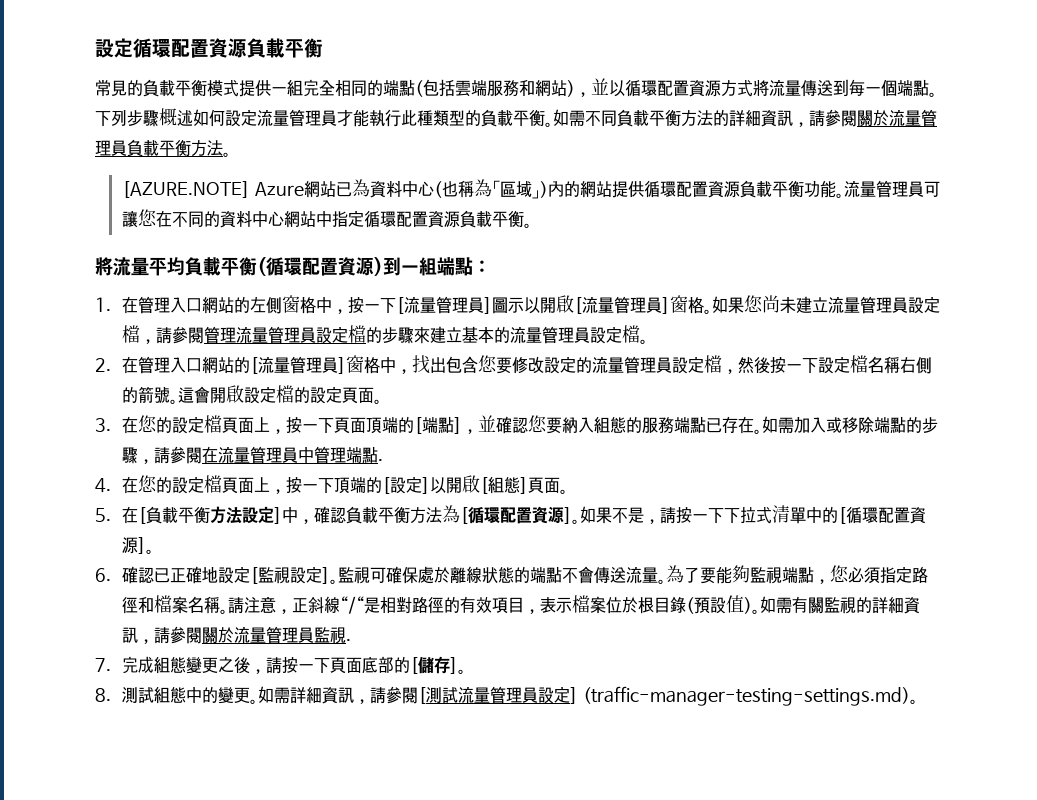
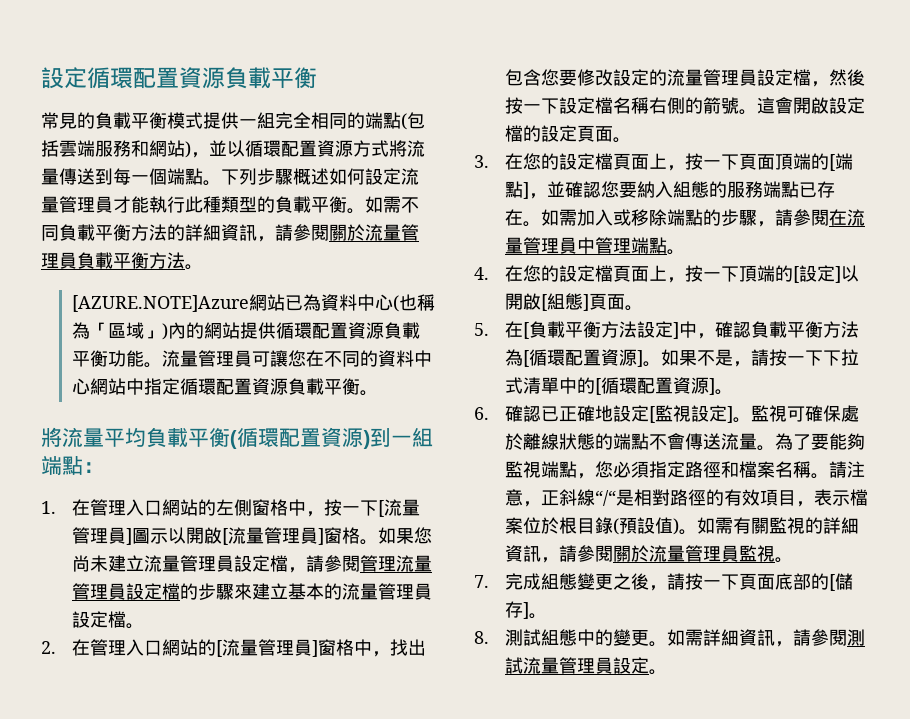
[122,181,304,198] [AZURE.NOTE] Azure -> [71,295,249,312] [AZURE.NOTE]Azure
[378,459,384,461] . -> [666,249,685,255] 。
[346,639,352,641] . -> [774,557,793,563] 。
[418,687,427,704] [ -> (847, 637) none
[570,686,910,706] ] (traffic-manager-testing-settings.md) -> (649, 665) none

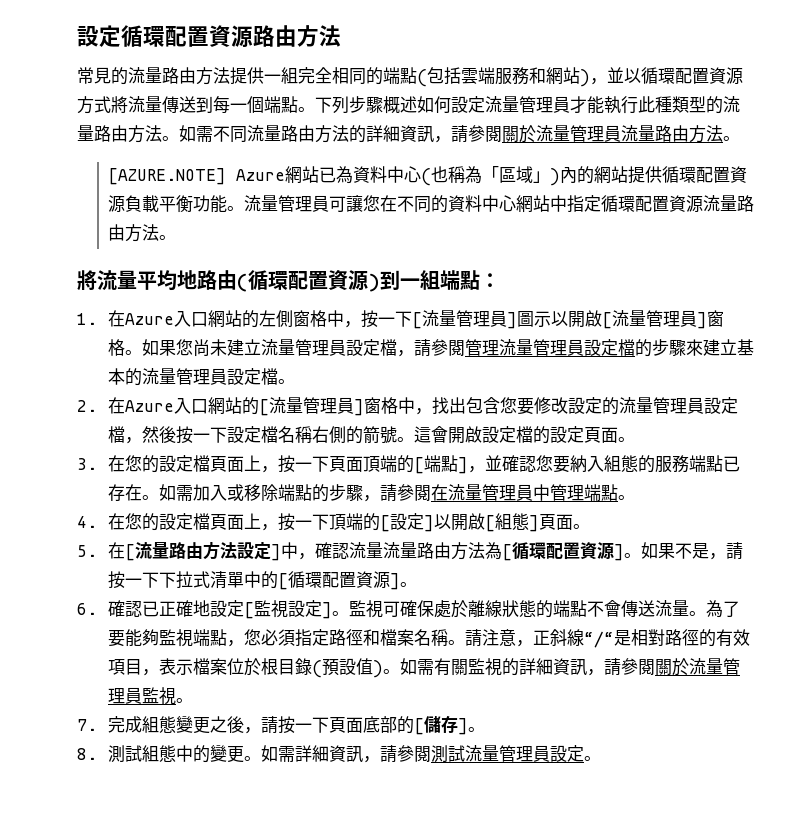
[225,67,317,89] 負載平衡 -> [253,25,341,47] 路由方法
[95,112,203,129] 負載平衡模式 -> [128,67,230,85] 流量路由方法
[275,196,347,213] 負載平衡 -> [723,96,740,113] [77,125,162,143] 流量路由方法
[59,224,131,241] 負載平衡 -> [247,125,315,142] 流量路由
[77,252,203,270] [71,295,249,312] 負載平衡方法。 // [AZURE.NOTE]Azure -> [621,125,740,143] [108,168,286,185] 流量路由方法。 // [AZURE.NOTE] Azure
[287,378,360,395] 負載平衡 -> [703,195,755,212] [108,224,160,242] 流量路由方法
[146,427,230,448] 負載平衡 -> [177,270,237,290] 地路由
[89,499,126,516] 管理 -> [125,313,175,325] Azure
[89,639,126,656] 管理 -> [125,400,175,412] Azure
[528,321,601,338] 負載平衡 -> [135,542,204,559] 流量路由
[750,321,823,338] 負載平衡 -> [349,542,452,559] 流量流量路由

